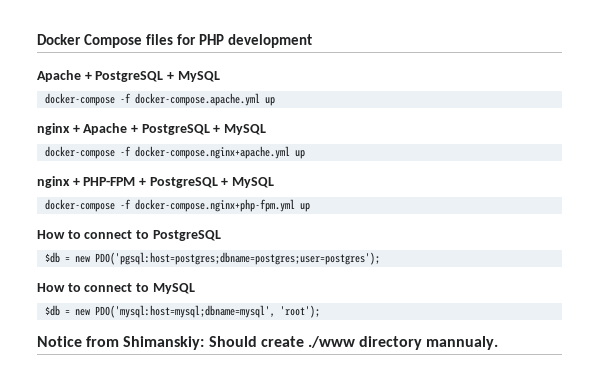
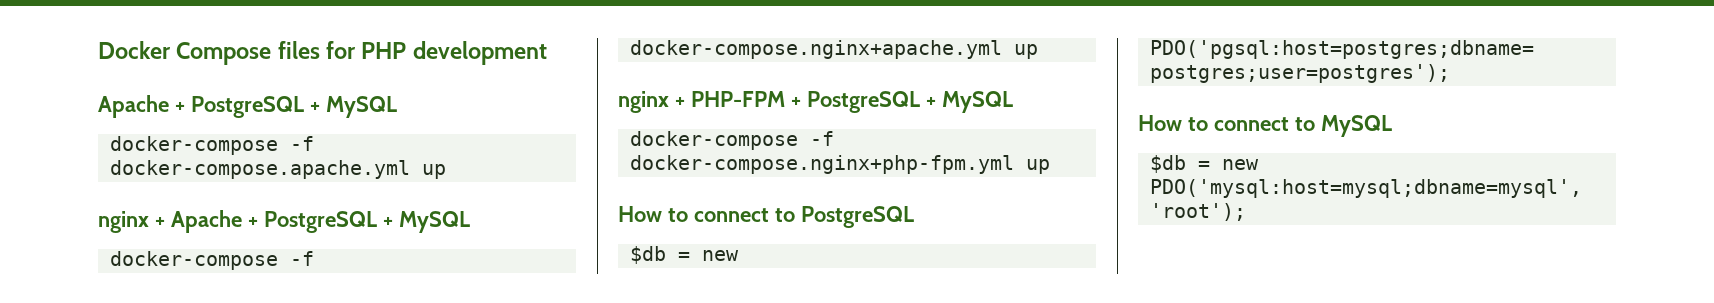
[37,336,499,350] // Notice from Shimanskiy: Should create ./www directory mannualy. -> (1247, 212) none

